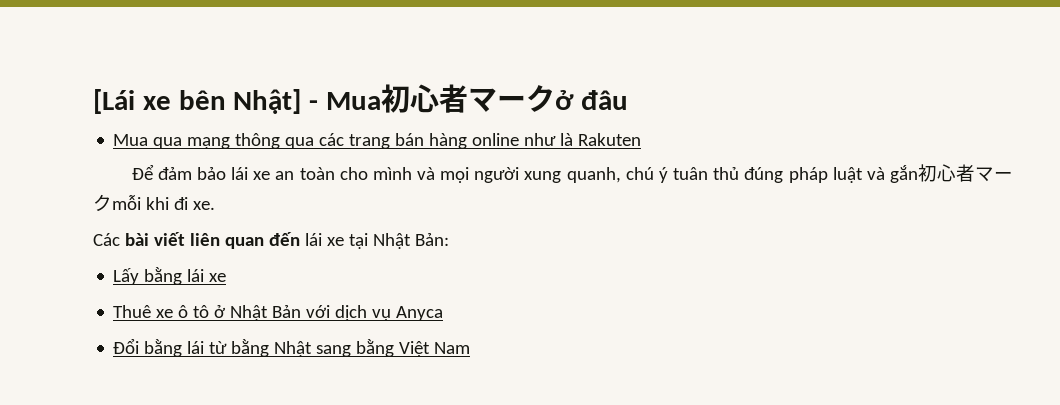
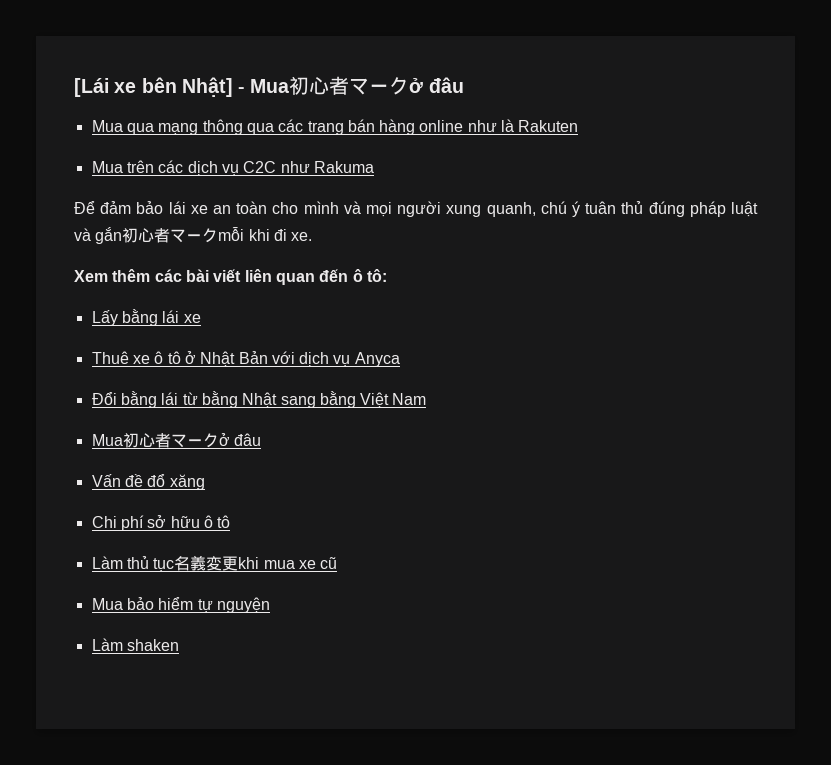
(642, 139) none -> [91,160,374,176] // Mua trên các dịch vụ C2C như Rakuma
[93,233,120,246] Các -> [74,269,182,282] Xem thêm các
[304,233,449,249] lái xe tại Nhật Bản: -> [352,269,387,282] ô tô:
(471, 348) none -> [91,433,261,448] [91,474,205,490] [91,515,231,531] [91,555,338,572] [91,597,270,613] [91,638,179,651] // Mua初心者マークở đâu // Vấn đề đổ xăng // Chi phí sở hữu ô tô // Làm thủ tục名義変更khi mua xe cũ // Mua bảo hiểm tự nguyện // Làm shaken

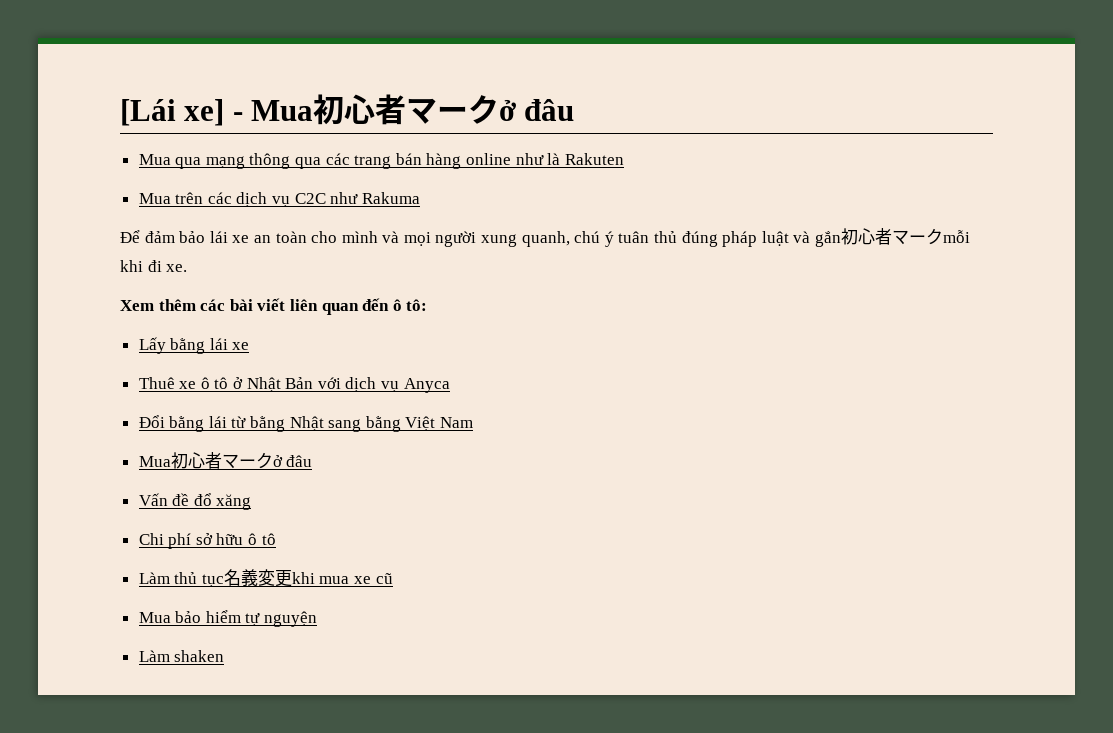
[114,77,233,97] xe bên Nhật] -> [184,99,225,126] xe]

